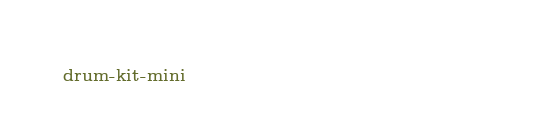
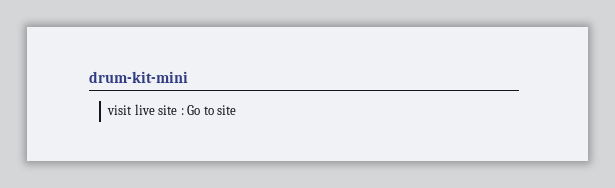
(186, 75) none -> [107,104,237,115] // visit live site : Go to site

